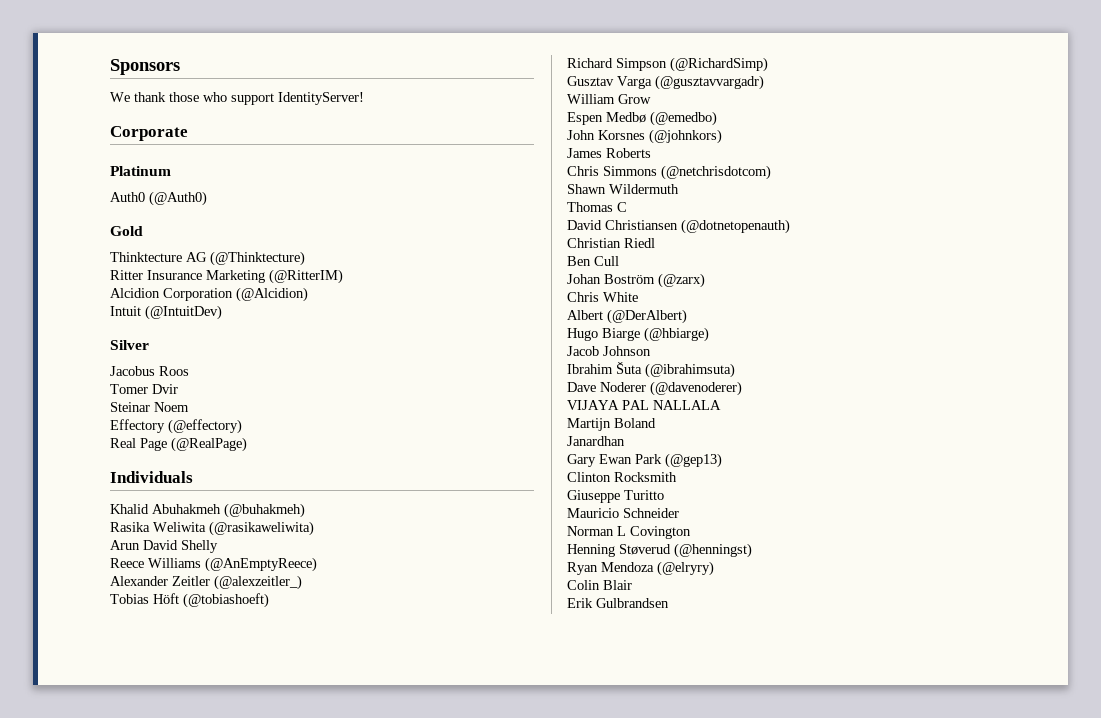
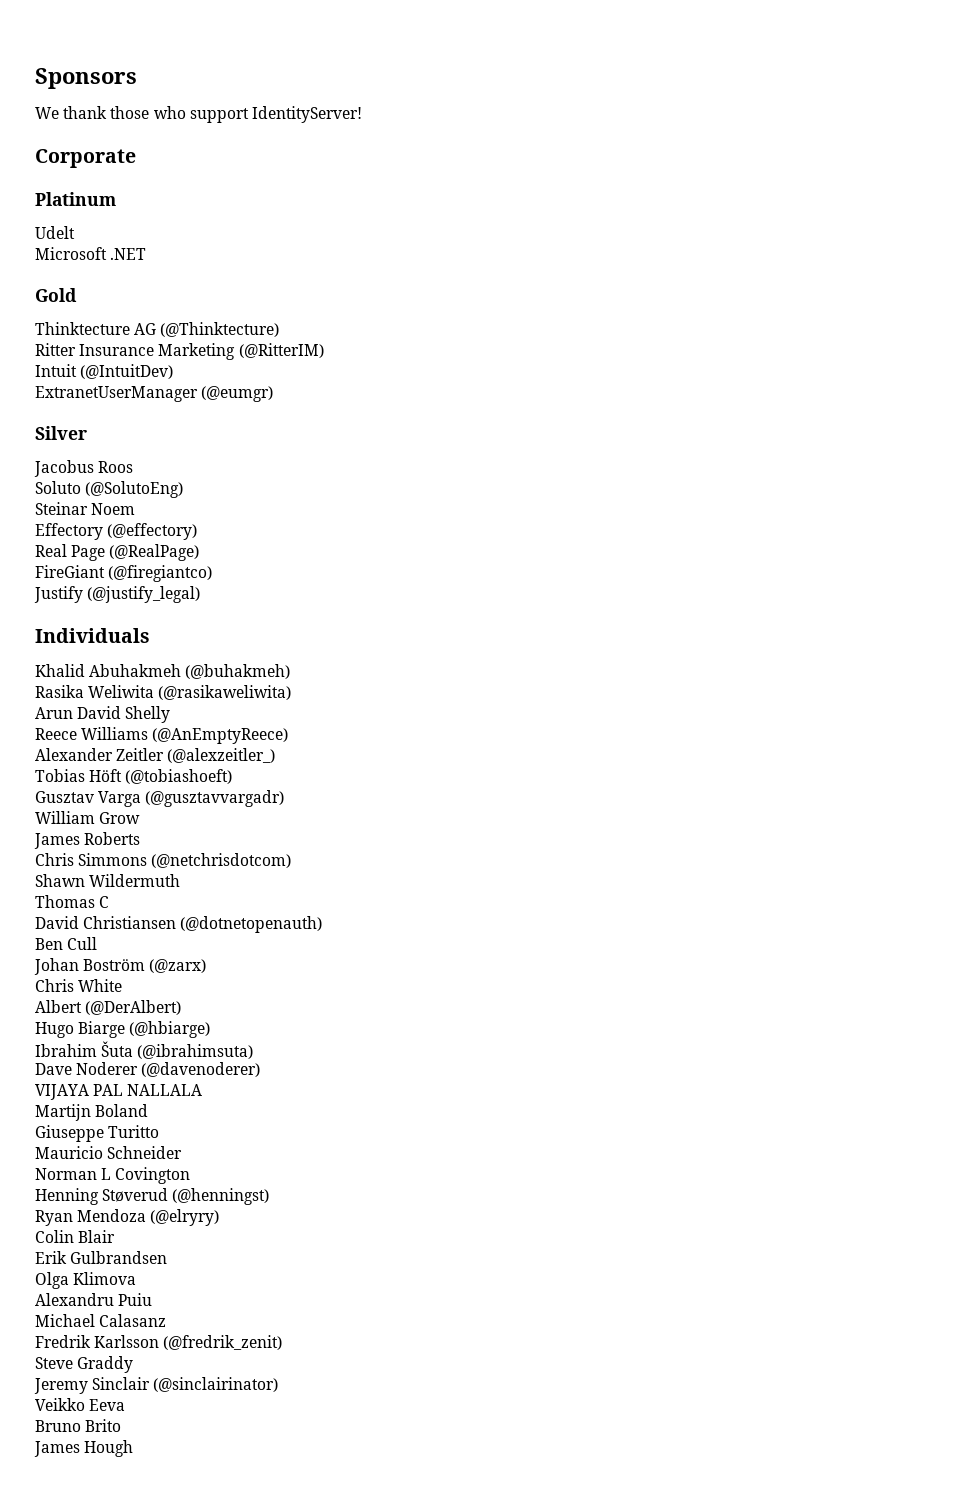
[110,191,207,206] Auth0 (@Auth0) -> [35,226,75,239] [35,247,147,260] Udelt // Microsoft .NET
[110,287,308,302] // Alcidion Corporation (@Alcidion) -> (324, 350) none
(222, 312) none -> [35,386,274,402] // ExtranetUserManager (@eumgr)
[110,384,178,394] Tomer Dvir -> [35,481,184,498] Soluto (@SolutoEng)
(247, 444) none -> [35,565,213,582] [34,586,201,603] // FireGiant (@firegiantco) // Justify (@justify_legal)
[567,57,768,72] // Richard Simpson (@RichardSimp) -> (233, 776) none
[567,111,717,126] [567,129,722,144] // Espen Medbø (@emedbo) // John Korsnes (@johnkors) -> (141, 818) none
[567,238,655,248] // Christian Riedl -> (323, 924) none
[567,346,651,356] // Jacob Johnson -> (211, 1029) none
[567,436,625,446] [567,453,722,468] [567,472,677,482] // Janardhan // Gary Ewan Park (@gep13) // Clinton Rocksmith -> (149, 1110) none
(669, 603) none -> [35,1272,137,1289] [35,1293,153,1306] [35,1314,167,1327] [35,1335,283,1350] [35,1356,134,1373] [34,1377,279,1394] [35,1398,126,1411] [35,1419,122,1432] [34,1440,134,1457] // Olga Klimova // Alexandru Puiu // Michael Calasanz // Fredrik Karlsson (@fredrik_zenit) // Steve Graddy // Jeremy Sinclair (@sinclairinator) // Veikko Eeva // Bruno Brito // James Hough

